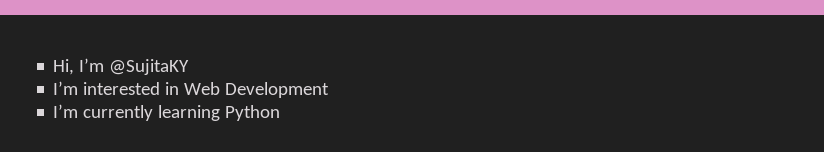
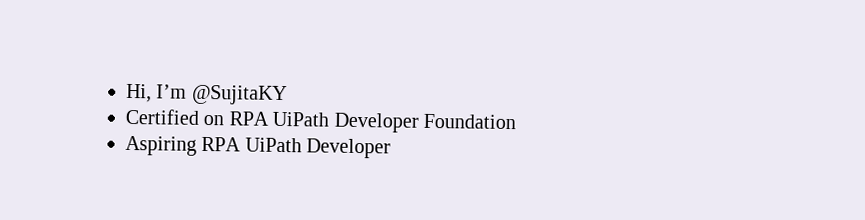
[53,81,330,98] [53,104,281,121] I’m interested in Web Development // I’m currently learning Python -> [125,108,516,133] [125,135,392,159] Certified on RPA UiPath Developer Foundation // Aspiring RPA UiPath Developer

